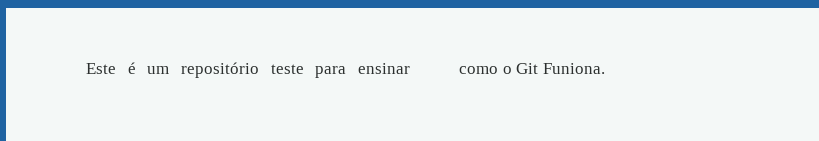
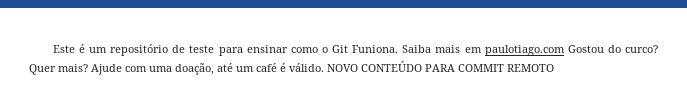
(259, 70) none -> [172,45,186,53] de
(605, 68) none -> [402,45,658,56] [29,61,554,75] Saiba mais em paulotiago.com Gostou do curco? Quer mais? Ajude com uma doação, até um café é válido. NOVO CONTEÚDO PARA COMMIT REMOTO

